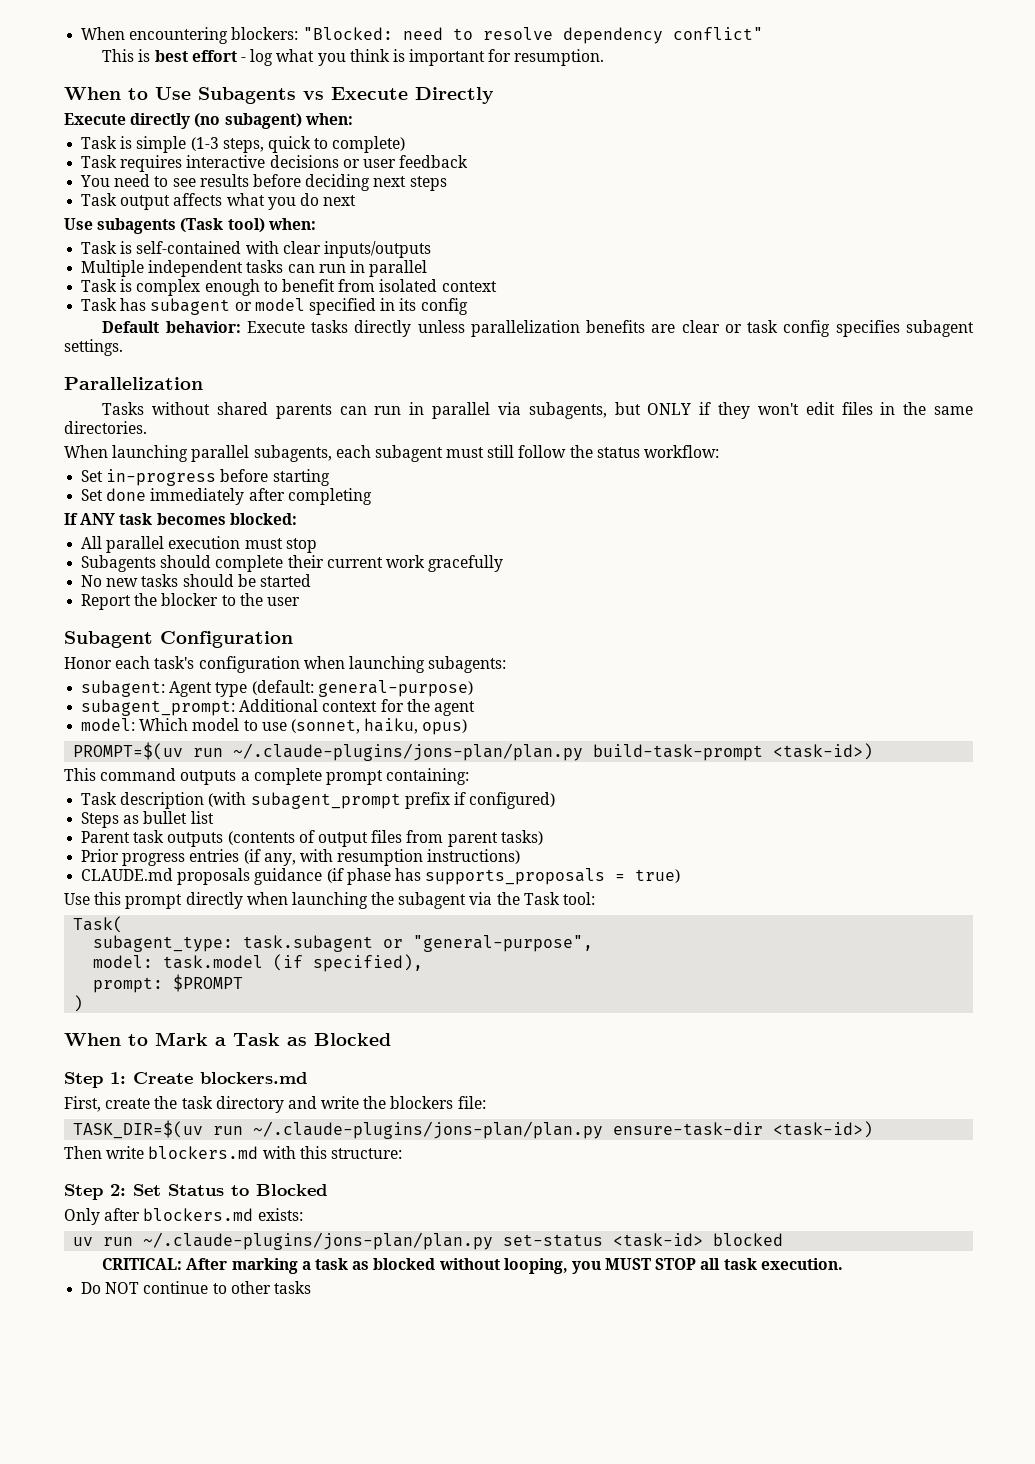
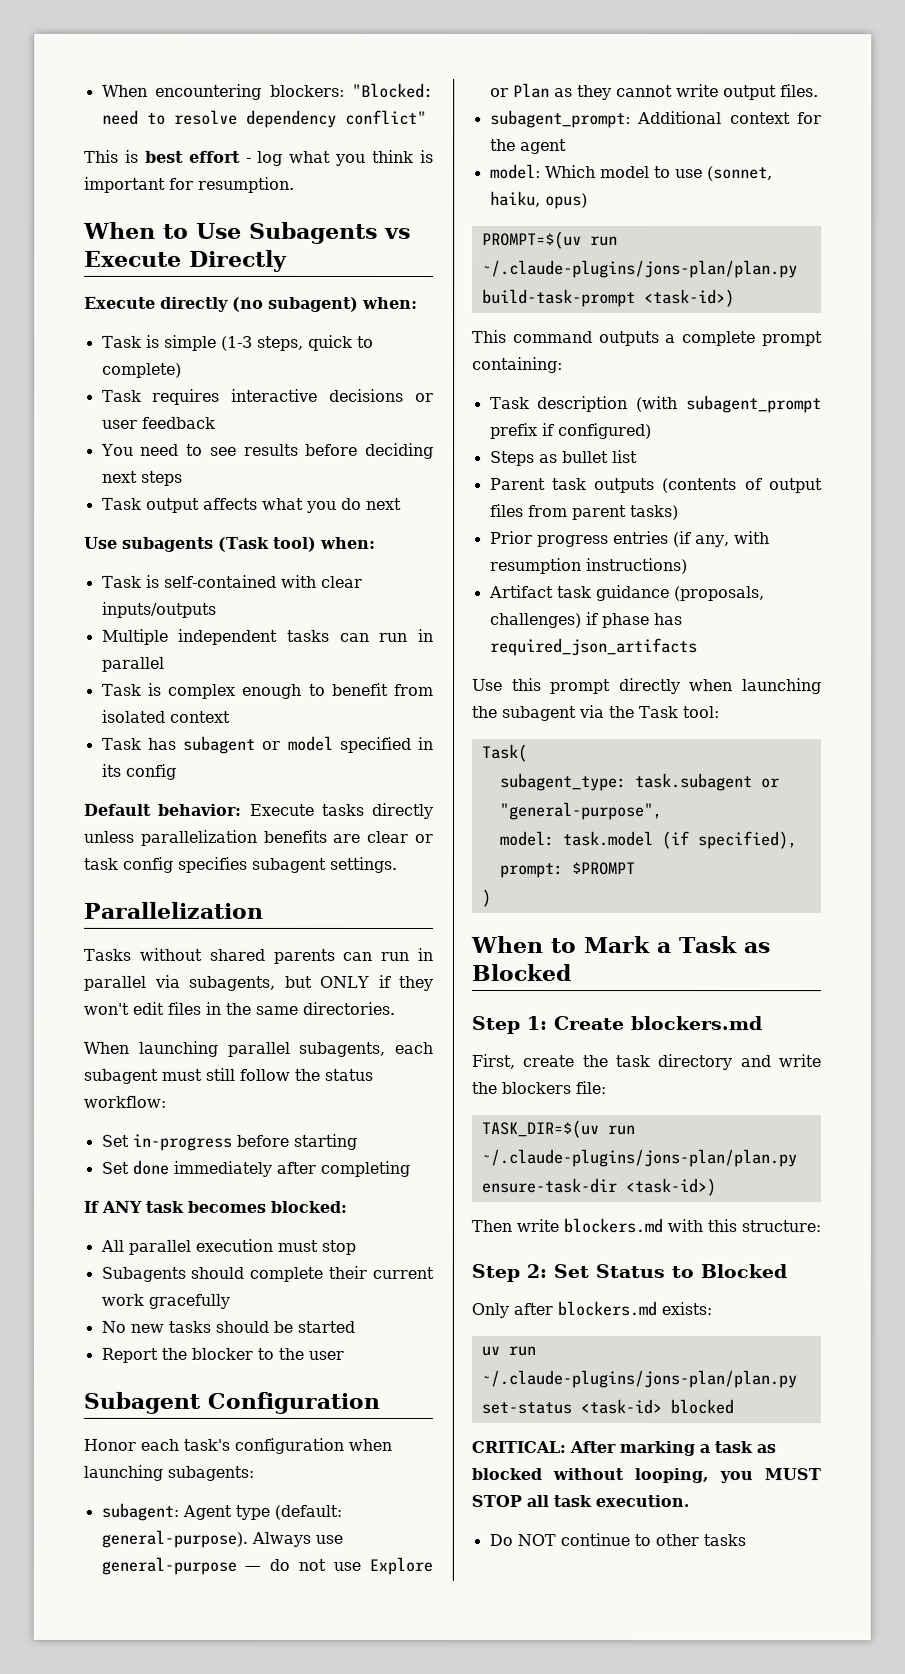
[317,680,473,697] general-purpose) -> [100,1529,343,1548] [100,1556,433,1575] [489,83,819,101] general-purpose). Always use general-purpose — do not use Explore or Plan as they cannot write output files.
[81,868,681,885] CLAUDE.md proposals guidance (if phase has supports_proposals = true) -> [488,585,765,602] [489,612,683,629] [489,638,698,657] Artifact task guidance (proposals, challenges) if phase has required_json_artifacts

